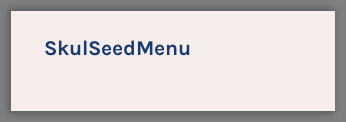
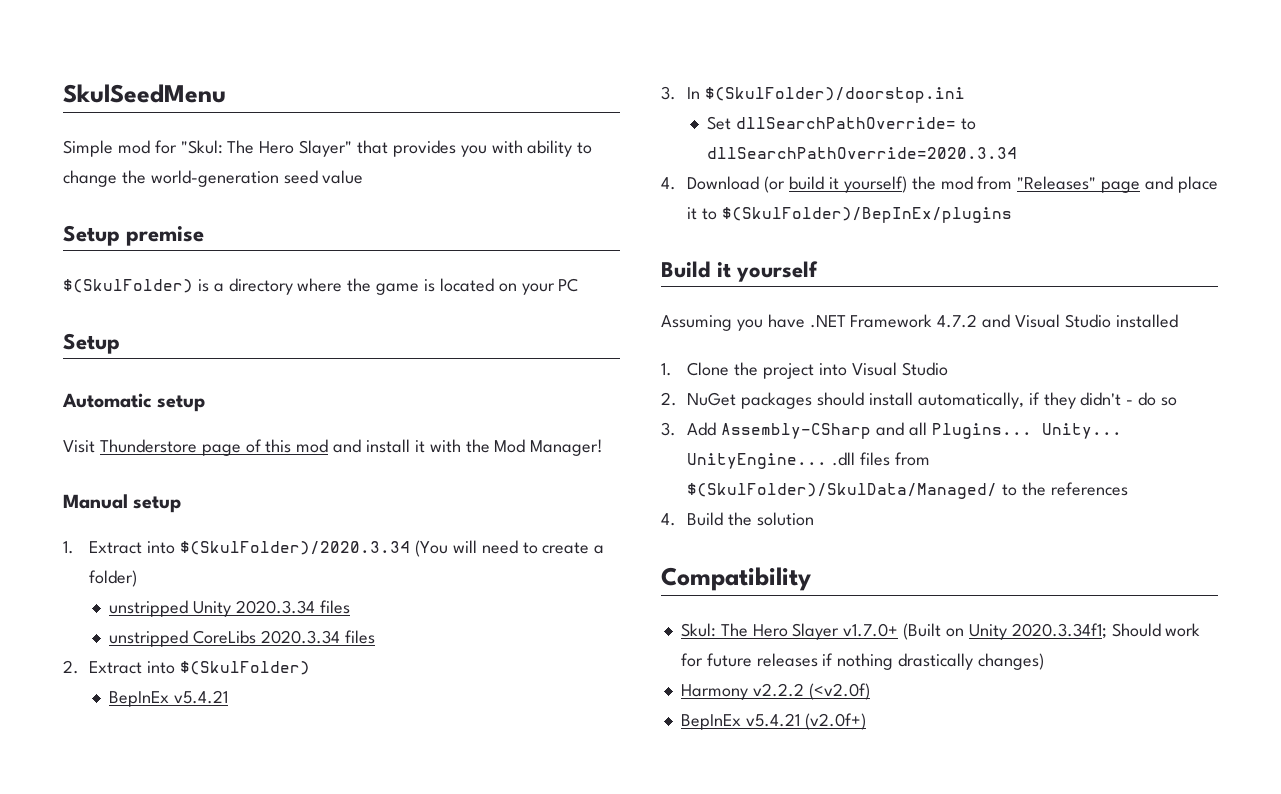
(191, 48) none -> [63,140,593,157] [63,170,364,187] [63,225,205,246] [63,278,579,295] [63,333,120,354] [62,393,206,412] [63,439,604,456] [63,494,182,513] [63,540,605,557] [89,570,138,587] [109,600,350,617] [109,630,375,647] [63,660,311,675] [109,690,229,707] [661,86,966,103] [707,116,976,130] [707,147,1018,159] [661,176,1218,193] [687,207,1013,223] [661,261,819,282] [661,314,1178,331] [661,362,948,379] [661,392,1177,409] [661,422,1122,439] [687,452,930,469] [687,482,1128,499] [661,512,815,526] [661,567,811,591] [680,623,1201,640] [680,653,1044,670] [680,683,870,700] [680,713,866,730] // Simple mod for "Skul: The Hero Slayer" that provides you with ability to change the world-generation seed value // Setup premise // $(SkulFolder) is a directory where the game is located on your PC // Setup // Automatic setup // Visit Thunderstore page of this mod and install it with the Mod Manager! // Manual setup // 1. Extract into $(SkulFolder)/2020.3.34 (You will need to create a folder) // unstripped Unity 2020.3.34 files // unstripped CoreLibs 2020.3.34 files // 2. Extract into $(SkulFolder) // BepInEx v5.4.21 // 3. In $(SkulFolder)/doorstop.ini // Set dllSearchPathOverride= to dllSearchPathOverride=2020.3.34 // 4. Download (or build it yourself) the mod from "Releases" page and place it to $(SkulFolder)/BepInEx/plugins // Build it yourself // Assuming you have .NET Framework 4.7.2 and Visual Studio installed // 1. Clone the project into Visual Studio // 2. NuGet packages should install automatically, if they didn't - do so // 3. Add Assembly-CSharp and all Plugins... Unity... UnityEngine... .dll files from $(SkulFolder)/SkulData/Managed/ to the references // 4. Build the solution // Compatibility // Skul: The Hero Slayer v1.7.0+ (Built on Unity 2020.3.34f1; Should work for future releases if nothing drastically changes) // Harmony v2.2.2 (<v2.0f) // BepInEx v5.4.21 (v2.0f+)

